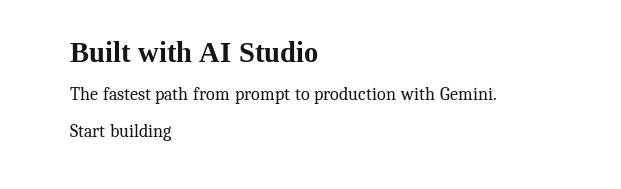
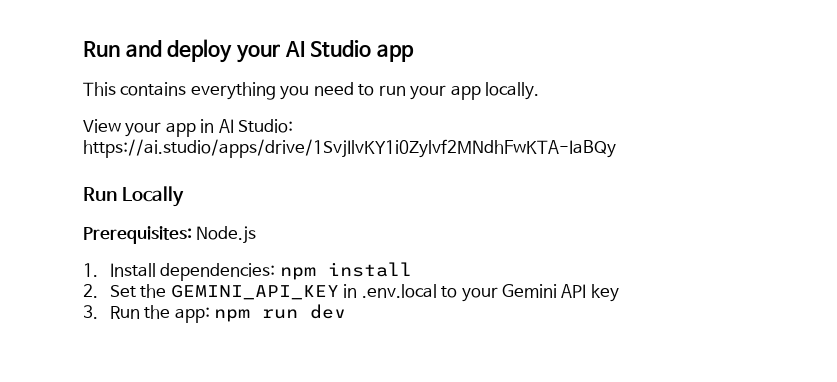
[70,41,319,62] [70,86,497,104] [70,123,172,141] Built with AI Studio // The fastest path from prompt to production with Gemini. // Start building -> [83,39,415,63] [83,82,540,100] [83,119,294,137] [83,139,616,158] [83,186,185,207] [83,226,257,244] [83,262,412,281] [83,284,619,302] [83,304,347,323] Run and deploy your AI Studio app // This contains everything you need to run your app locally. // View your app in AI Studio: https://ai.studio/apps/drive/1SvjIlvKY1i0Zylvf2MNdhFwKTA-IaBQy // Run Locally // Prerequisites: Node.js // 1. Install dependencies: npm install // 2. Set the GEMINI_API_KEY in .env.local to your Gemini API key // 3. Run the app: npm run dev

